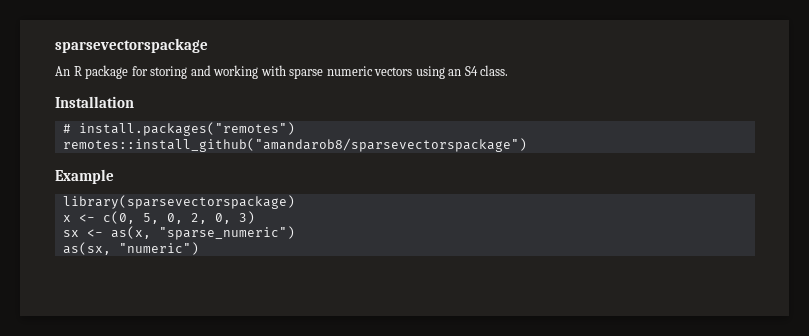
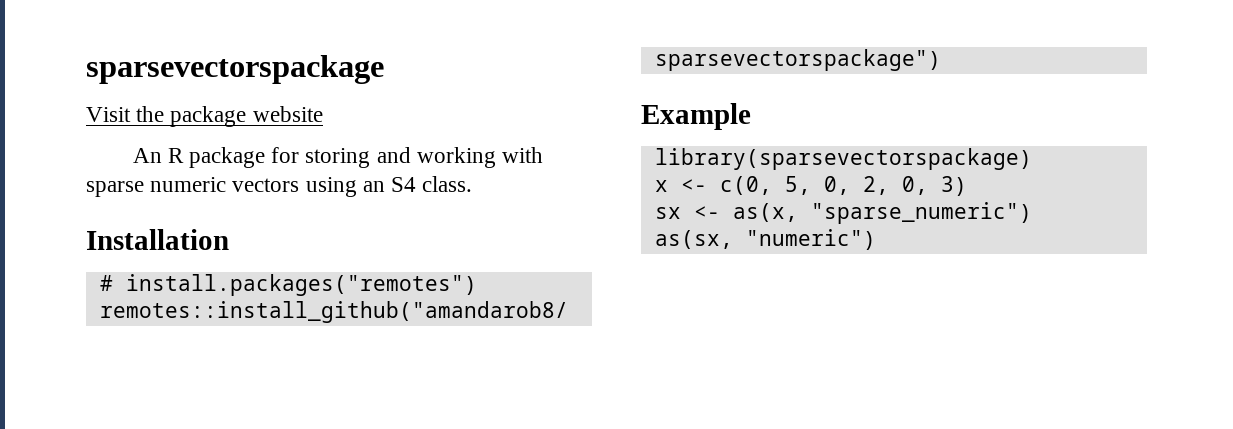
(208, 45) none -> [86,106,323,127] // Visit the package website

